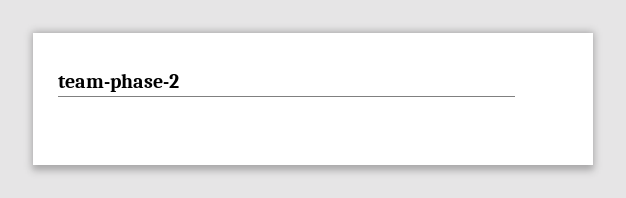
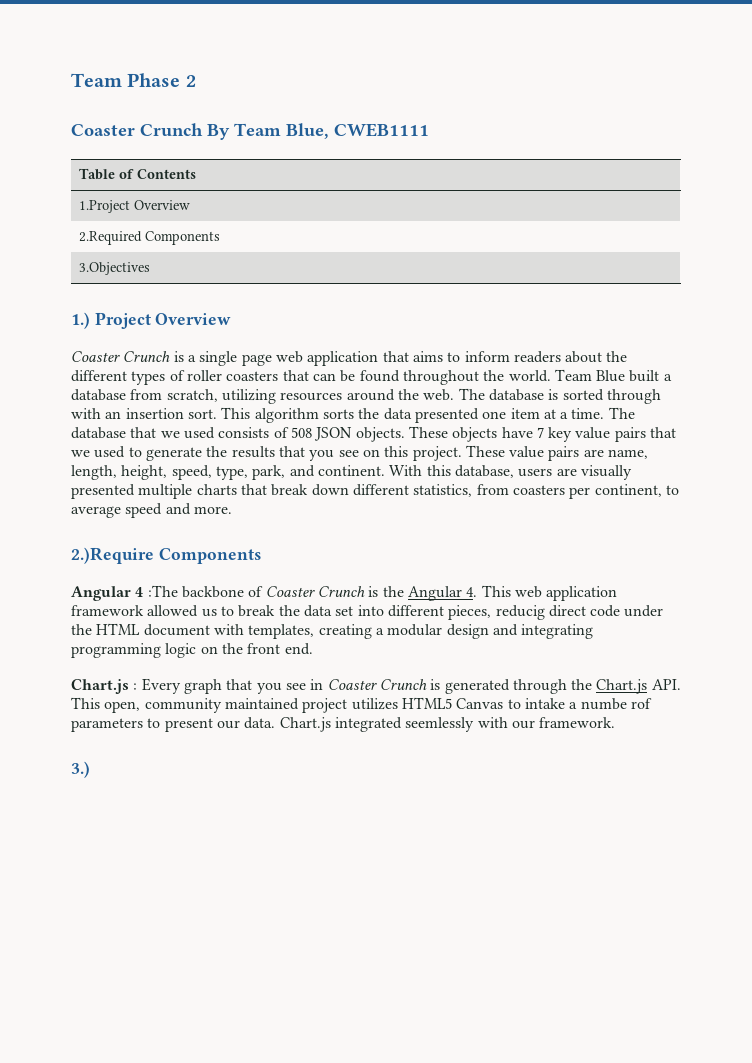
[58,73,179,92] team-phase-2 -> [71,73,196,87] [71,123,429,140] [78,168,196,180] [78,200,190,213] [78,231,220,245] [78,262,150,275] [71,312,232,329] [71,351,628,366] [71,369,672,385] [71,388,661,404] [71,407,635,423] [71,426,677,442] [71,445,649,461] [71,465,632,480] [71,484,679,499] [71,503,232,518] [71,547,261,564] [71,585,618,601] [71,605,664,620] [71,623,594,639] [71,643,313,658] [71,678,681,694] [71,697,652,713] [71,717,616,732] [71,761,90,778] Team Phase 2 // Coaster Crunch By Team Blue, CWEB1111 // Table of Contents // 1.Project Overview // 2.Required Components // 3.Objectives // 1.) Project Overview // Coaster Crunch is a single page web application that aims to inform readers about the different types of roller coasters that can be found throughout the world. Team Blue built a database from scratch, utilizing resources around the web. The database is sorted through with an insertion sort. This algorithm sorts the data presented one item at a time. The database that we used consists of 508 JSON objects. These objects have 7 key value pairs that we used to generate the results that you see on this project. These value pairs are name, length, height, speed, type, park, and continent. With this database, users are visually presented multiple charts that break down different statistics, from coasters per continent, to average speed and more. // 2.)Require Components // Angular 4 :The backbone of Coaster Crunch is the Angular 4. This web application framework allowed us to break the data set into different pieces, reducig direct code under the HTML document with templates, creating a modular design and integrating programming logic on the front end. // Chart.js : Every graph that you see in Coaster Crunch is generated through the Chart.js API. This open, community maintained project utilizes HTML5 Canvas to intake a numbe rof parameters to present our data. Chart.js integrated seemlessly with our framework. // 3.)

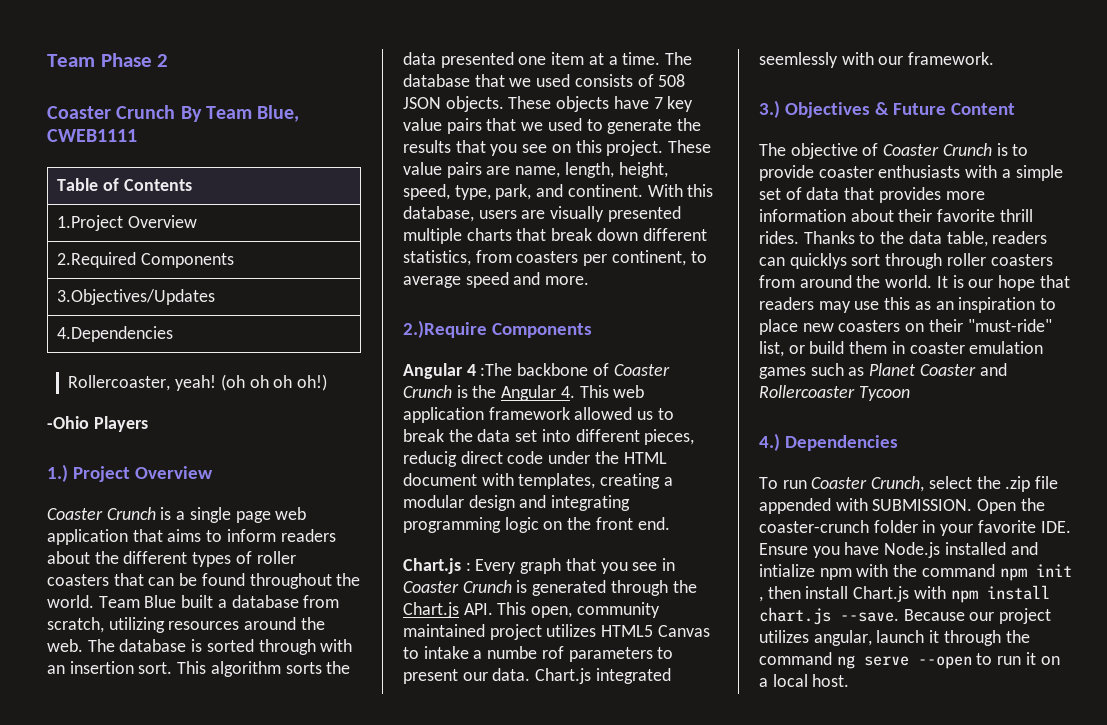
[78,262,150,275] 3.Objectives -> [57,289,216,305] [57,326,174,342] [68,374,327,391] [47,416,148,432] 3.Objectives/Updates // 4.Dependencies // Rollercoaster, yeah! (oh oh oh oh!) // -Ohio Players
(90, 769) none -> [784,102,1015,118] [759,143,1029,159] [759,165,1063,181] [759,187,985,203] [759,209,1033,222] [759,231,1048,247] [759,253,1053,269] [759,275,1070,291] [759,297,1057,313] [759,319,1052,335] [759,341,1044,357] [759,363,1007,379] [759,385,910,401] [759,433,898,451] [759,476,1059,492] [759,498,1045,514] [759,520,1071,536] [759,542,1038,558] [759,564,1072,581] [759,585,1050,603] [759,607,1052,625] [759,630,1030,646] [759,652,1060,669] [759,674,850,687] Objectives & Future Content // The objective of Coaster Crunch is to provide coaster enthusiasts with a simple set of data that provides more information about their favorite thrill rides. Thanks to the data table, readers can quicklys sort through roller coasters from around the world. It is our hope that readers may use this as an inspiration to place new coasters on their "must-ride" list, or build them in coaster emulation games such as Planet Coaster and Rollercoaster Tycoon // 4.) Dependencies // To run Coaster Crunch, select the .zip file appended with SUBMISSION. Open the coaster-crunch folder in your favorite IDE. Ensure you have Node.js installed and intialize npm with the command npm init , then install Chart.js with npm install chart.js --save. Because our project utilizes angular, launch it through the command ng serve --open to run it on a local host.

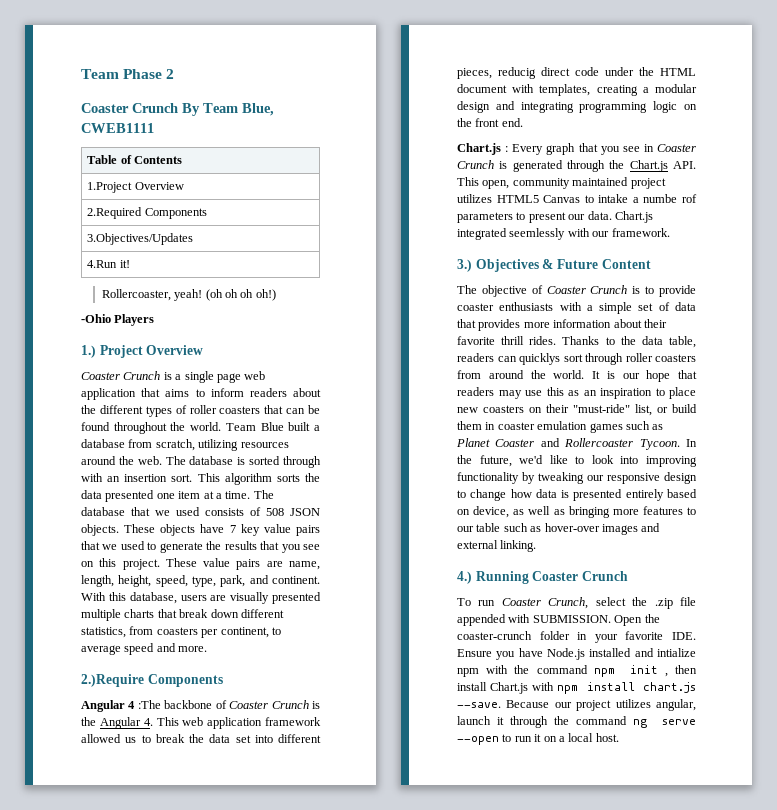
[57,326,174,342] 4.Dependencies -> [87,260,130,268] 4.Run it!
[858,386,910,401] [759,433,898,451] Tycoon // 4.) Dependencies -> [639,439,697,450] [457,455,697,467] [457,472,697,484] [457,489,697,501] [457,506,696,518] [457,523,661,535] [457,540,537,552] [457,571,628,584] Tycoon. In the future, we'd like to look into improving functionality by tweaking our responsive design to change how data is presented entirely based on device, as well as bringing more features to our table such as hover-over images and external linking. // 4.) Running Coaster Crunch

